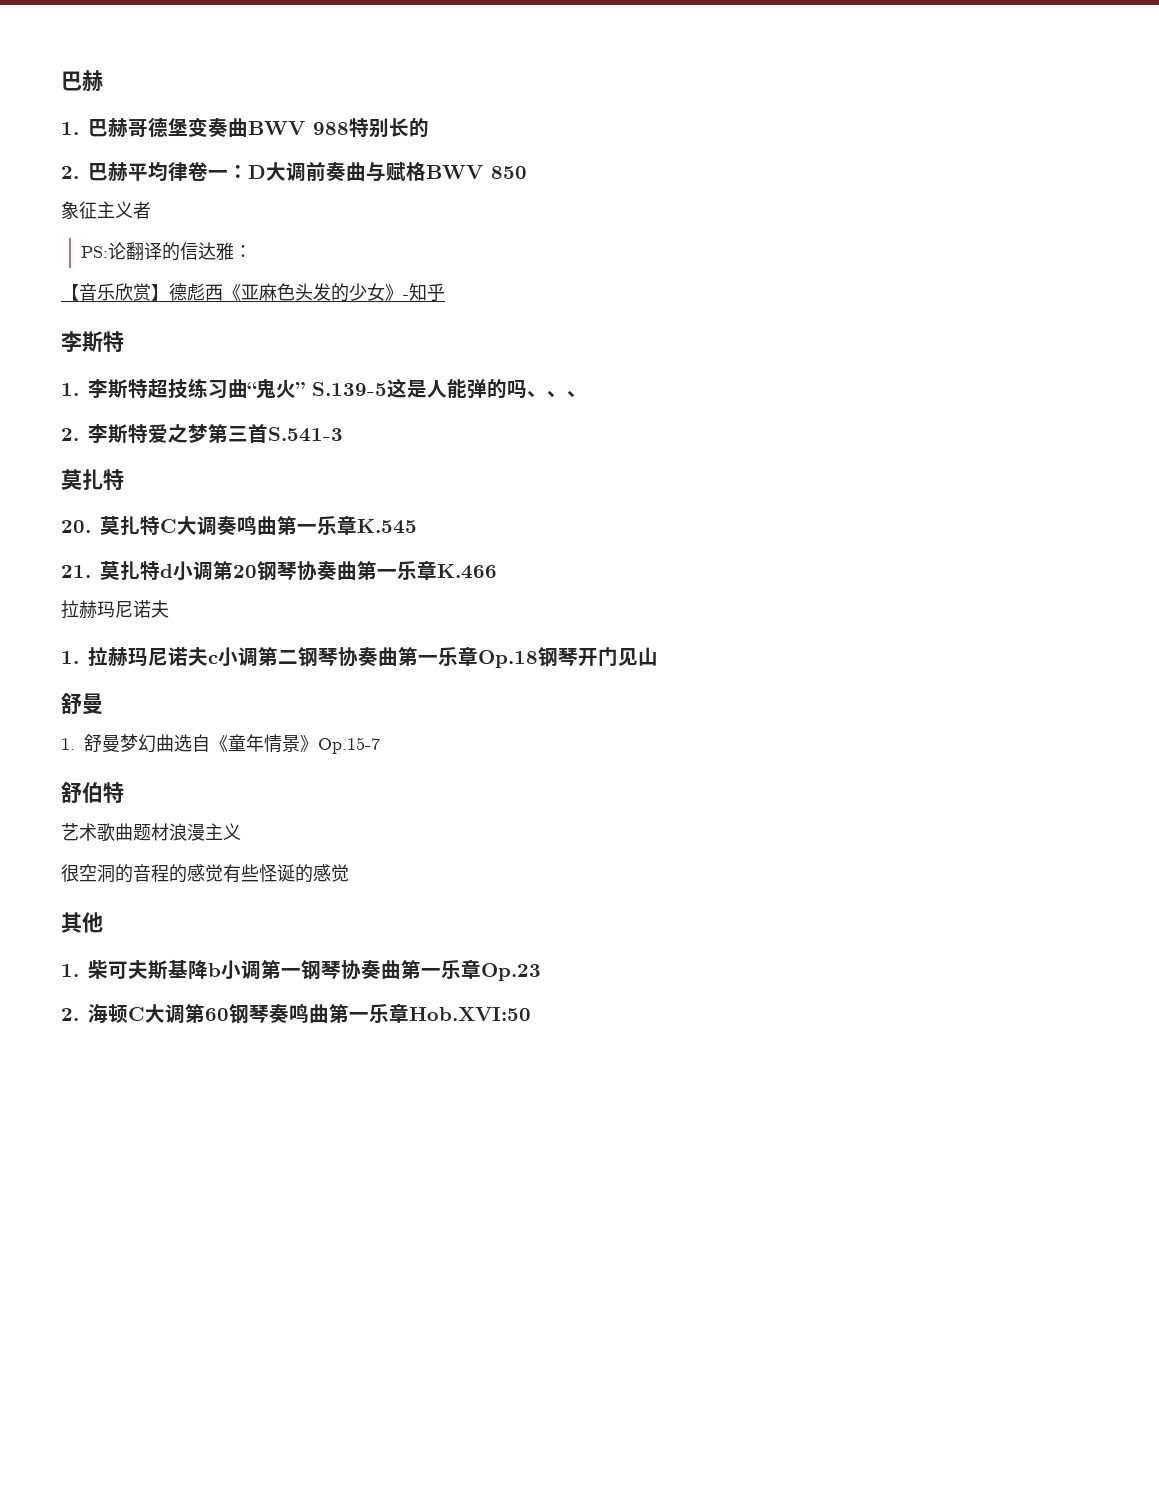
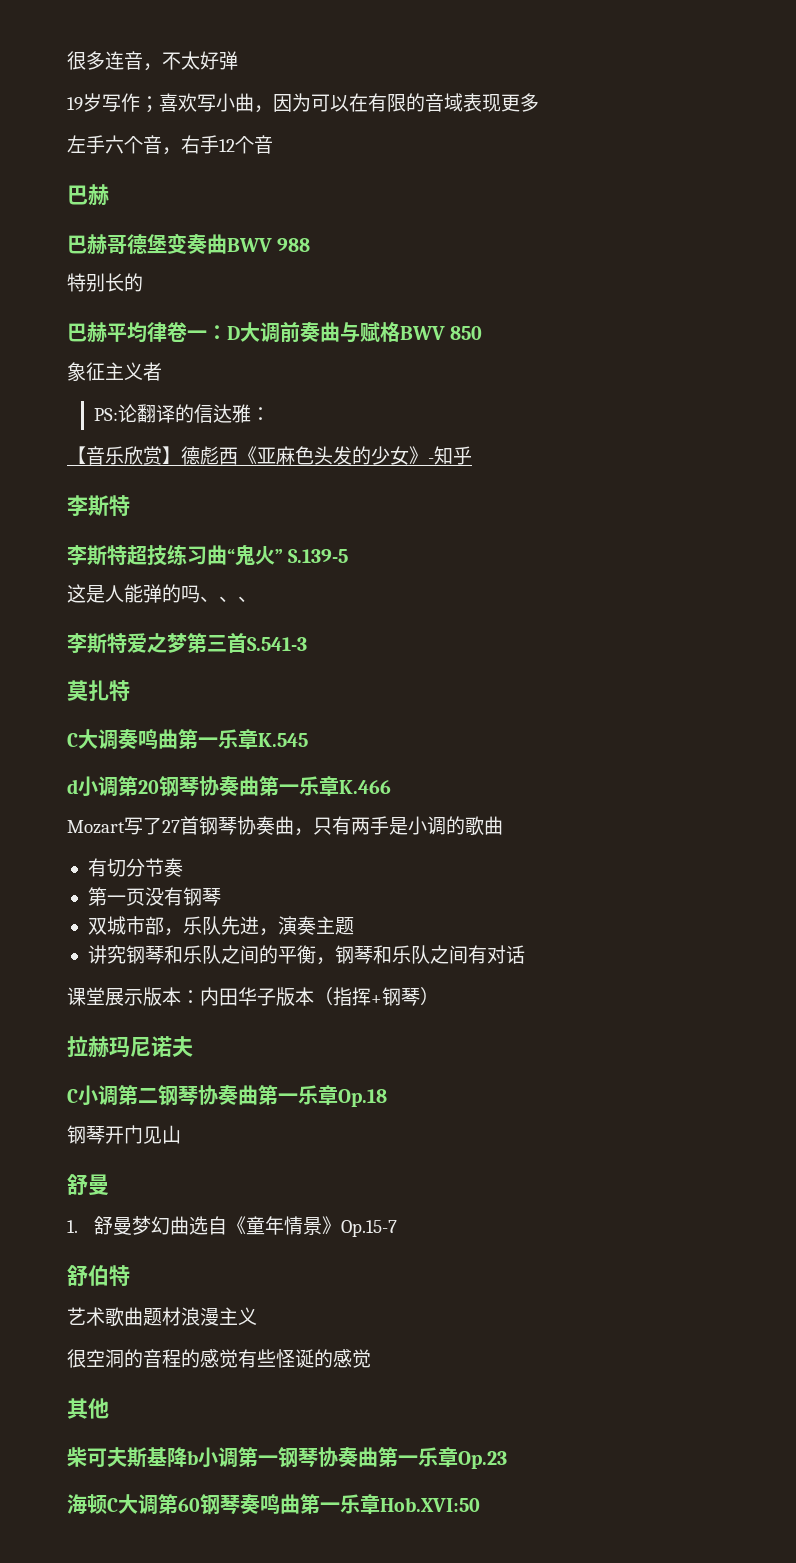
(61, 81) none -> [67,51,238,71] [67,93,539,113] [67,135,273,155] 很多连音，不太好弹 // 19岁写作；喜欢写小曲，因为可以在有限的音域表现更多 // 左手六个音，右手12个音 //
[61,122,79,135] 1. -> (109, 195) none
(349, 128) none -> (311, 245) //
[61,166,79,179] 2. -> (143, 282) none
[61,383,79,396] 1. -> (130, 506) none
(387, 389) none -> (349, 556) //
[61,428,79,441] 2. -> (257, 599) none
[61,516,160,536] 20.莫扎特 -> (130, 691) none
[61,561,160,581] 21.莫扎特 -> (308, 740) none
[61,600,169,619] [61,647,218,667] 拉赫玛尼诺夫 // 1.拉赫玛尼诺夫c -> [67,816,503,836] [87,858,183,877] [87,887,221,906] [87,916,354,936] [87,945,525,965] [67,987,439,1006] [67,1036,193,1058] [67,1089,78,1103] Mozart写了27首钢琴协奏曲，只有两手是小调的歌曲 // 有切分节奏 // 第一页没有钢琴 // 双城市部，乐队先进，演奏主题 // 讲究钢琴和乐队之间的平衡，钢琴和乐队之间有对话 // 课堂展示版本：内田华子版本（指挥+钢琴） // 拉赫玛尼诺夫 // C
(538, 659) none -> (387, 1098) //
[61,964,79,977] 1. -> (109, 1408) none
[61,1008,79,1021] 2. -> (507, 1460) none

